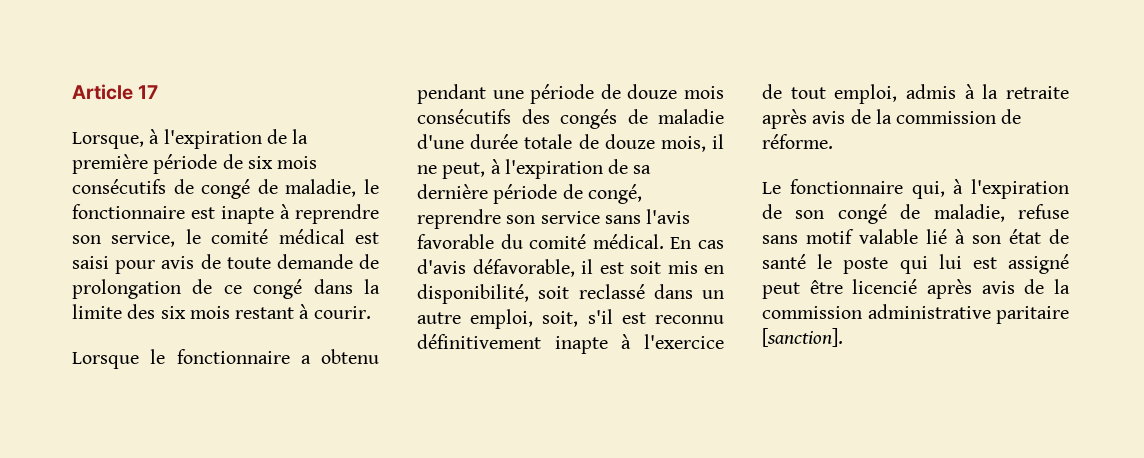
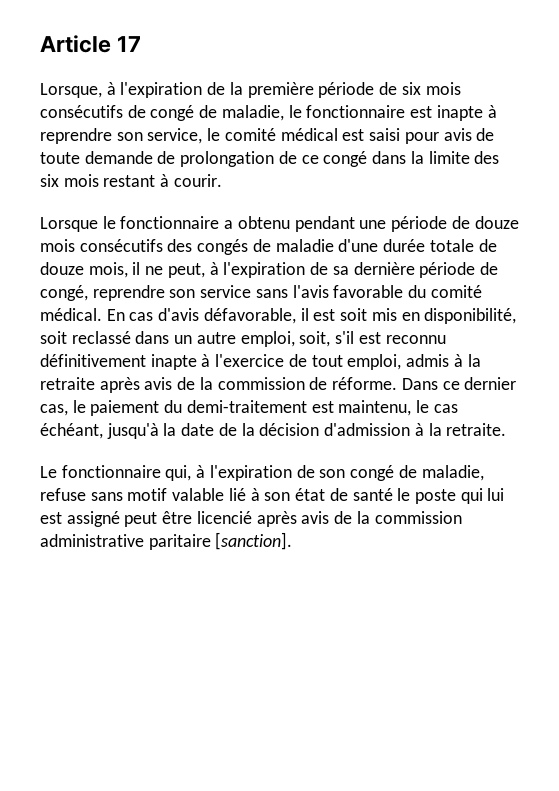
(833, 141) none -> [401,377,517,390] [40,400,458,416] [40,423,507,439] Dans ce dernier cas, le paiement du demi-traitement est maintenu, le cas échéant, jusqu'à la date de la décision d'admission à la retraite.

